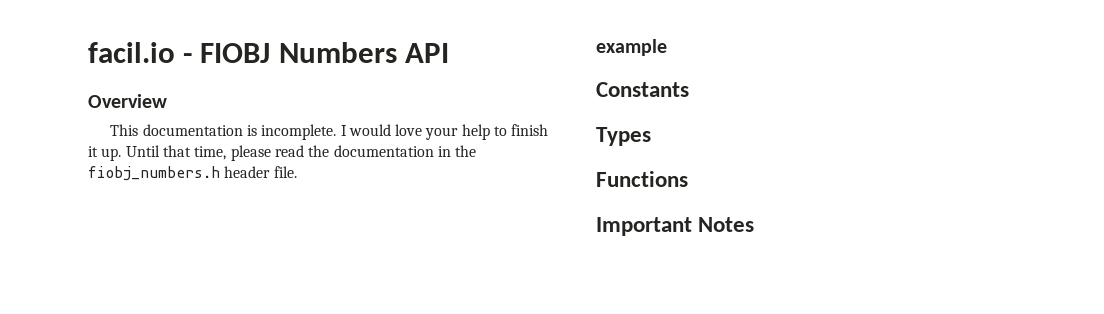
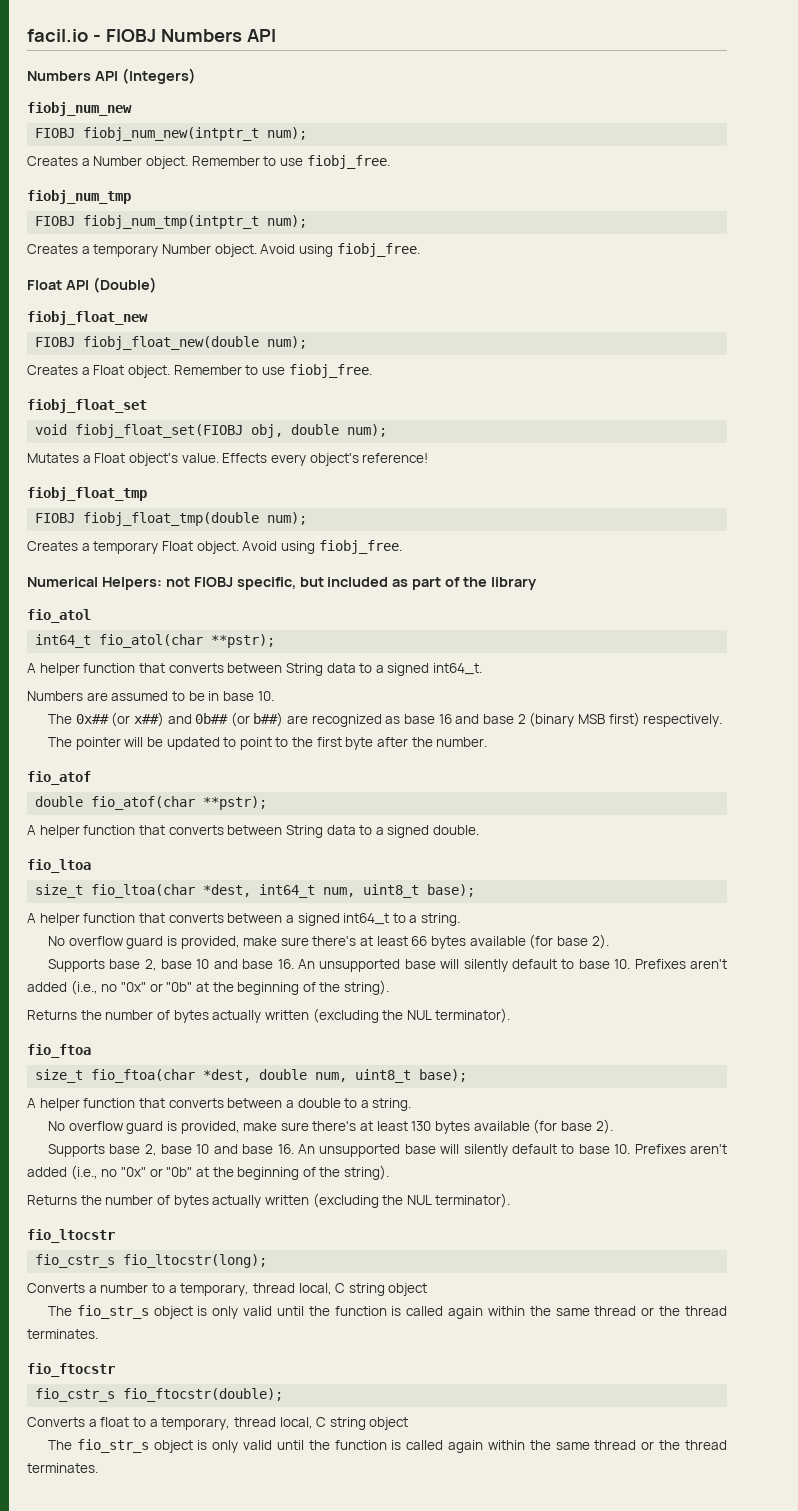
[88,94,167,108] [110,124,549,140] [88,145,477,161] [88,166,297,181] [596,39,667,56] [596,82,689,97] [596,127,651,146] [596,171,688,187] [596,217,755,236] Overview // This documentation is incomplete. I would love your help to finish it up. Until that time, please read the documentation in the fiobj_numbers.h header file. // example // Constants // Types // Functions // Important Notes -> [27,68,196,84] [27,102,132,116] [35,127,308,141] [27,155,390,169] [27,190,131,204] [35,215,308,229] [27,243,420,257] [27,277,157,293] [27,311,148,325] [35,336,308,350] [27,364,372,378] [27,399,147,413] [35,424,388,438] [27,453,429,466] [27,487,147,501] [35,512,308,526] [27,540,402,554] [27,577,538,590] [27,609,91,623] [35,634,276,648] [27,663,483,676] [27,691,274,701] [47,712,723,727] [47,737,488,750] [27,771,91,785] [35,796,268,810] [27,825,480,838] [27,859,91,873] [35,884,476,898] [27,913,461,926] [47,934,609,949] [47,959,727,972] [27,980,390,995] [27,1008,511,1023] [27,1044,91,1058] [35,1069,468,1083] [27,1098,412,1111] [47,1119,613,1134] [47,1144,727,1157] [27,1165,390,1180] [27,1193,511,1208] [27,1229,115,1243] [35,1254,268,1268] [27,1283,428,1296] [47,1305,727,1319] [27,1329,98,1339] [27,1363,115,1377] [35,1388,284,1402] [27,1417,409,1430] [47,1439,727,1453] [27,1463,98,1473] Numbers API (Integers) // fiobj_num_new // FIOBJ fiobj_num_new(intptr_t num); // Creates a Number object. Remember to use fiobj_free. // fiobj_num_tmp // FIOBJ fiobj_num_tmp(intptr_t num); // Creates a temporary Number object. Avoid using fiobj_free. // Float API (Double) // fiobj_float_new // FIOBJ fiobj_float_new(double num); // Creates a Float object. Remember to use fiobj_free. // fiobj_float_set // void fiobj_float_set(FIOBJ obj, double num); // Mutates a Float object's value. Effects every object's reference! // fiobj_float_tmp // FIOBJ fiobj_float_tmp(double num); // Creates a temporary Float object. Avoid using fiobj_free. // Numerical Helpers: not FIOBJ specific, but included as part of the library // fio_atol // int64_t fio_atol(char **pstr); // A helper function that converts between String data to a signed int64_t. // Numbers are assumed to be in base 10. // The 0x## (or x##) and 0b## (or b##) are recognized as base 16 and base 2 (binary MSB first) respectively. // The pointer will be updated to point to the first byte after the number. // fio_atof // double fio_atof(char **pstr); // A helper function that converts between String data to a signed double. // fio_ltoa // size_t fio_ltoa(char *dest, int64_t num, uint8_t base); // A helper function that converts between a signed int64_t to a string. // No overflow guard is provided, make sure there's at least 66 bytes available (for base 2). // Supports base 2, base 10 and base 16. An unsupported base will silently default to base 10. Prefixes aren't added (i.e., no "0x" or "0b" at the beginning of the string). // Returns the number of bytes actually written (excluding the NUL terminator). // fio_ftoa // size_t fio_ftoa(char *dest, double num, uint8_t base); // A helper function that converts between a double to a string. // No overflow guard is provided, make sure there's at least 130 bytes available (for base 2). // Supports base 2, base 10 and base 16. An unsupported base will silently default to base 10. Prefixes aren't added (i.e., no "0x" or "0b" at the beginning of the string). // Returns the number of bytes actually written (excluding the NUL terminator). // fio_ltocstr // fio_cstr_s fio_ltocstr(long); // Converts a number to a temporary, thread local, C string object // The fio_str_s object is only valid until the function is called again within the same thread or the thread terminates. // fio_ftocstr // fio_cstr_s fio_ftocstr(double); // Converts a float to a temporary, thread local, C string object // The fio_str_s object is only valid until the function is called again within the same thread or the thread terminates.

